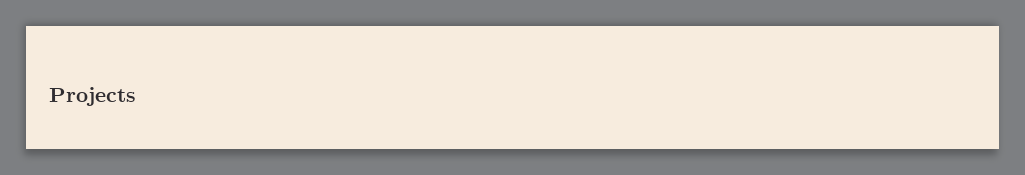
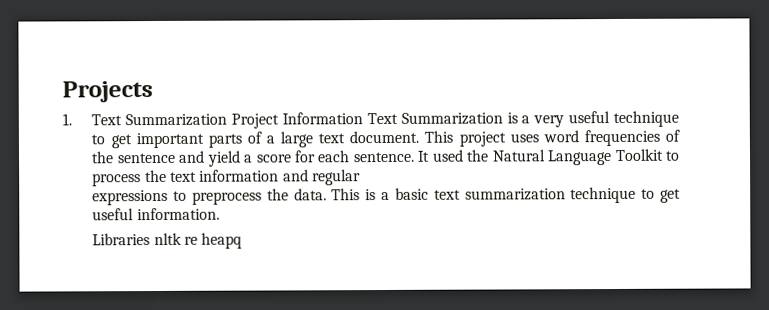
(136, 96) none -> [62,110,679,129] [91,129,680,149] [91,148,680,167] [92,169,361,187] [92,186,681,206] [92,207,220,221] [92,232,243,249] // 1. Text Summarization Project Information Text Summarization is a very useful technique to get important parts of a large text document. This project uses word frequencies of the sentence and yield a score for each sentence. It used the Natural Language Toolkit to process the text information and regular // expressions to preprocess the data. This is a basic text summarization technique to get useful information. // Libraries nltk re heapq

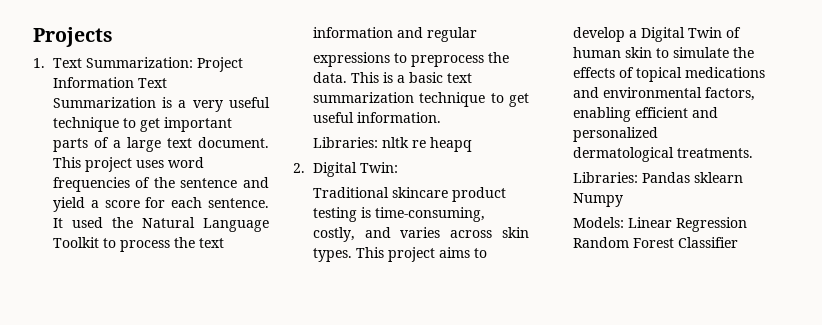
[125,113,228,127] Summarization -> [85,57,193,68] Summarization:
[92,233,151,246] Libraries -> [312,137,378,148] Libraries:
(243, 240) none -> [293,162,398,177] [312,187,506,202] [312,207,485,222] [312,227,529,242] [312,247,487,262] [572,27,741,42] [572,47,754,58] [572,67,765,82] [572,87,755,101] [572,107,718,122] [572,127,658,142] [572,147,753,162] [572,172,743,183] [572,193,623,207] [572,217,747,232] [572,237,738,248] // 2. Digital Twin: // Traditional skincare product testing is time-consuming, costly, and varies across skin types. This project aims to develop a Digital Twin of human skin to simulate the effects of topical medications and environmental factors, enabling efficient and personalized // dermatological treatments. // Libraries: Pandas sklearn Numpy // Models: Linear Regression Random Forest Classifier

